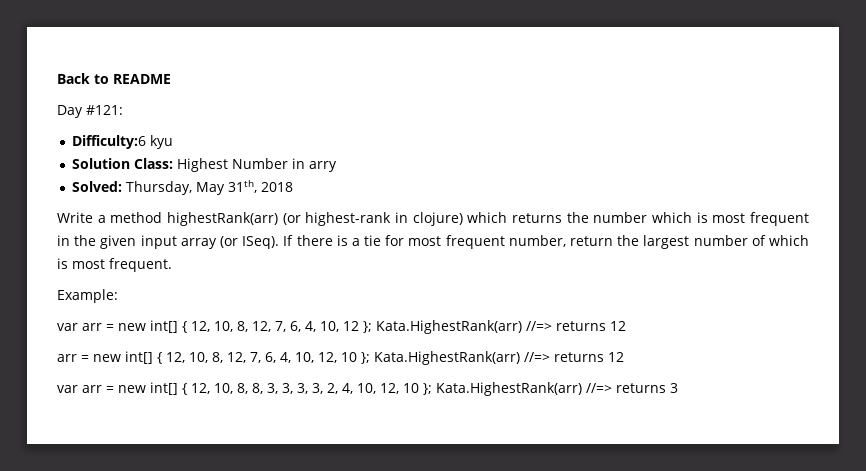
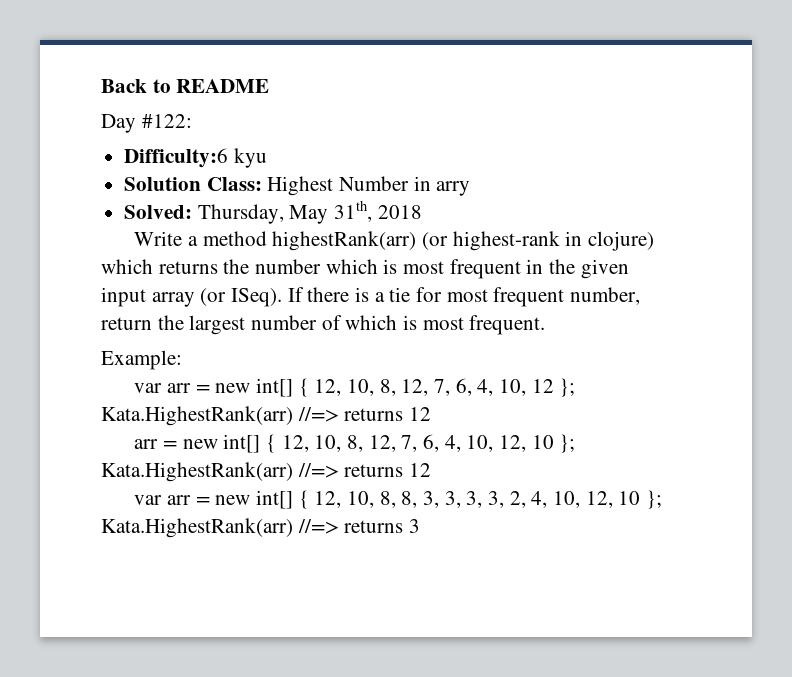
[86,105,123,115] #121: -> [141,114,192,128] #122:

